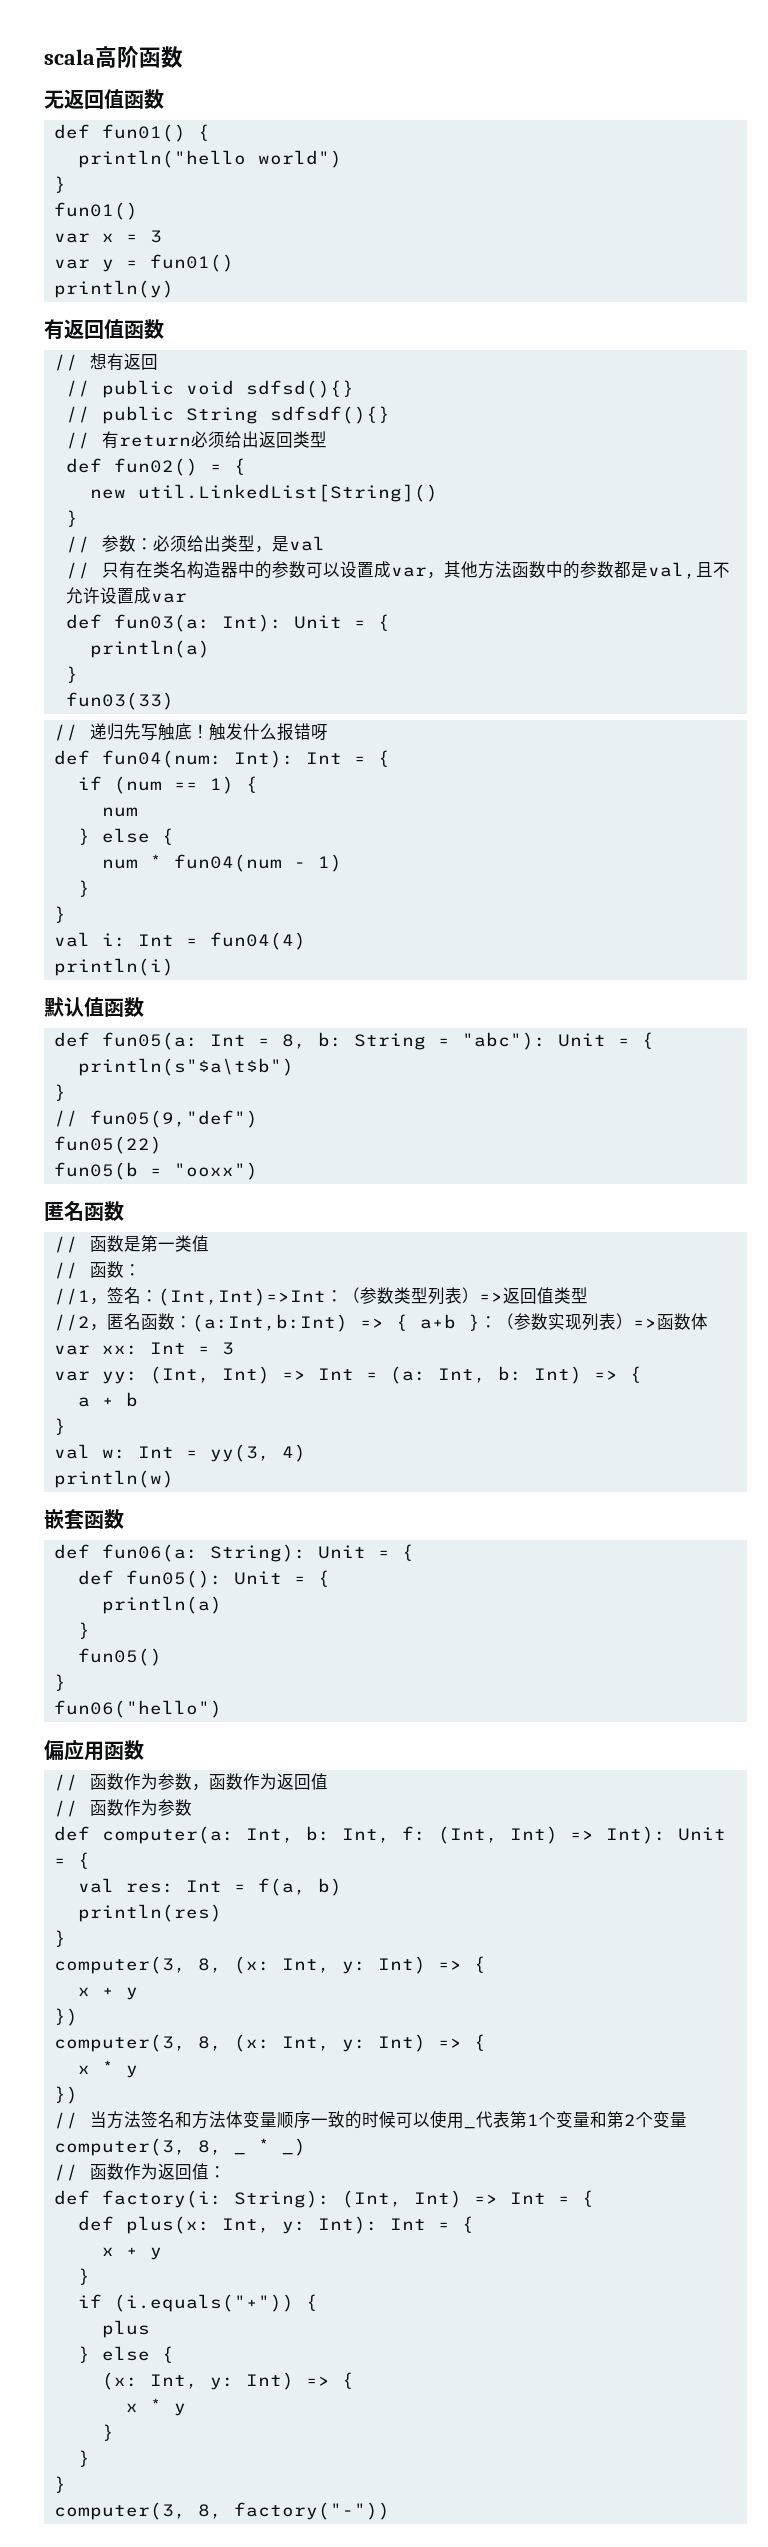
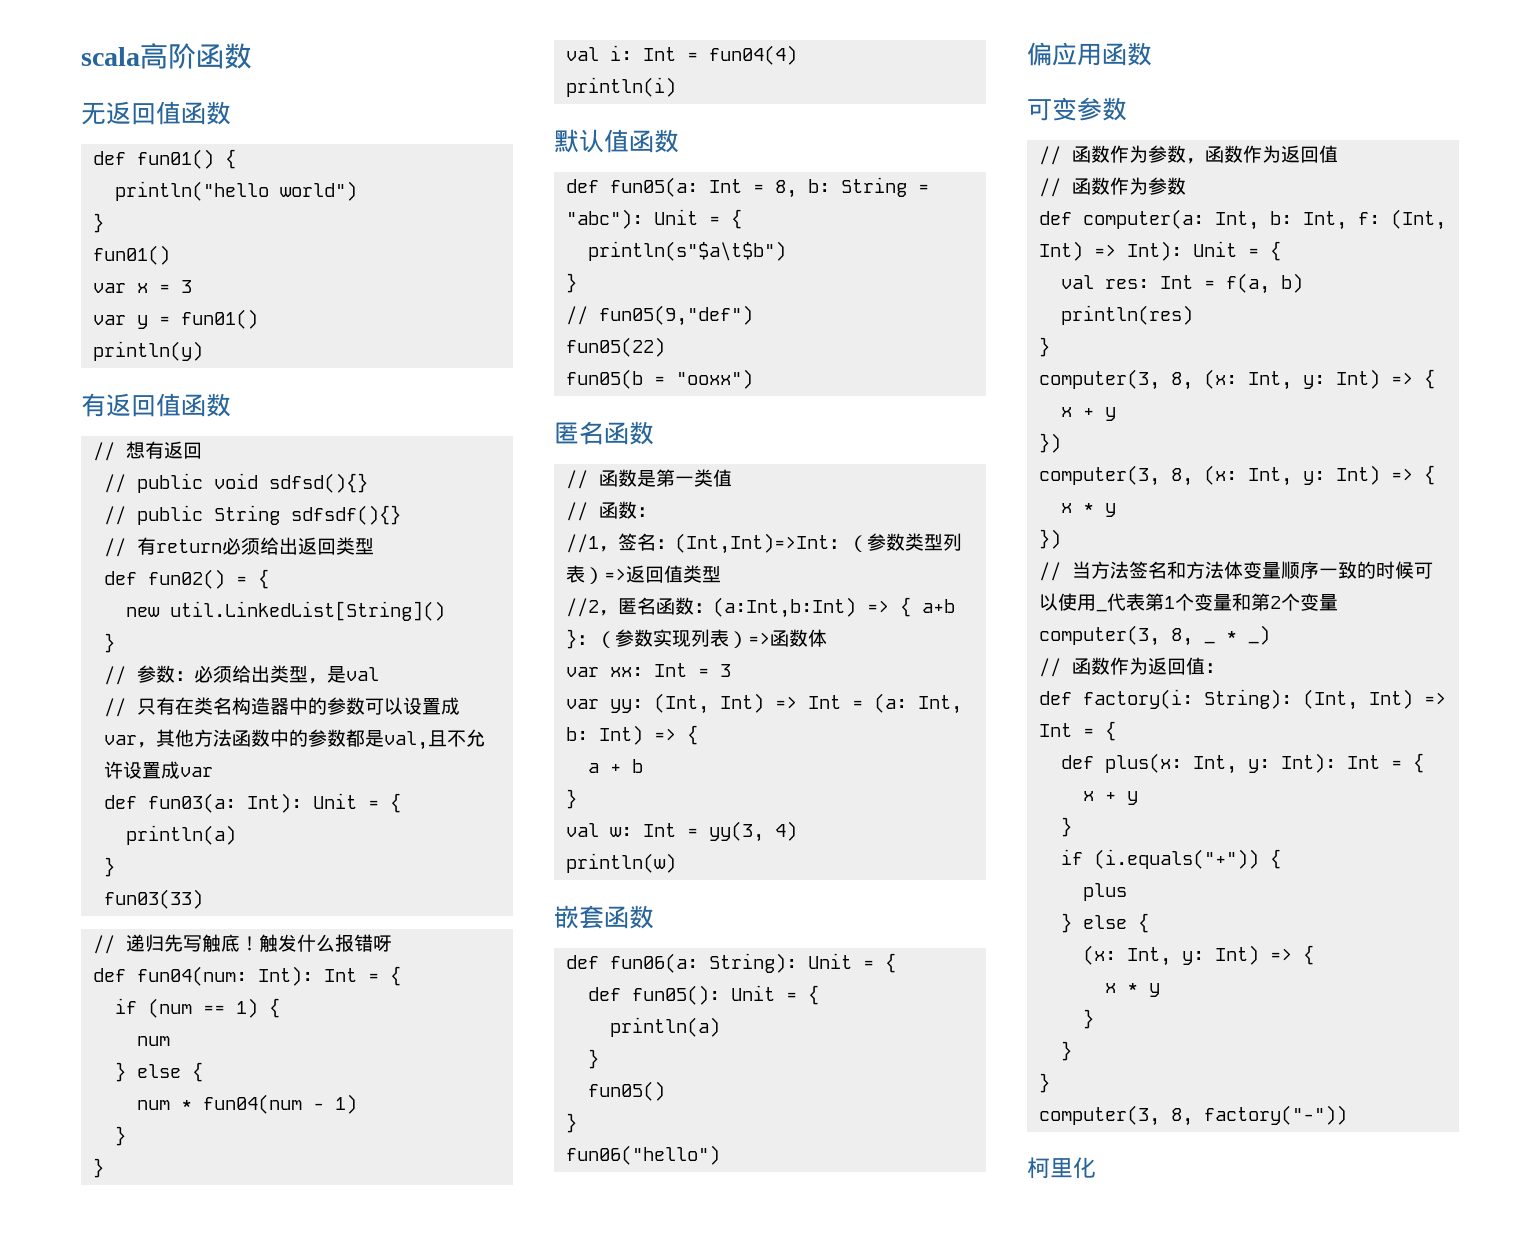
(144, 1750) none -> [1027,97,1127,121] // 可变参数
(390, 2511) none -> [1027,1157,1096,1179] // 柯里化

